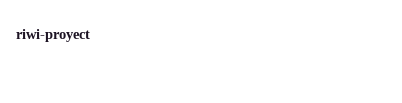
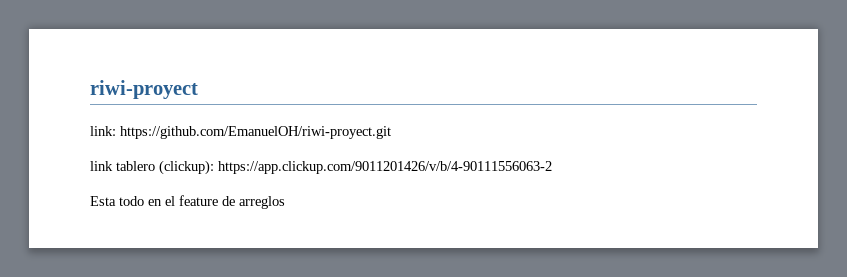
(90, 35) none -> [90,126,391,139] [90,160,552,175] [90,195,285,209] // link: https://github.com/EmanuelOH/riwi-proyect.git // link tablero (clickup): https://app.clickup.com/9011201426/v/b/4-90111556063-2 // Esta todo en el feature de arreglos

